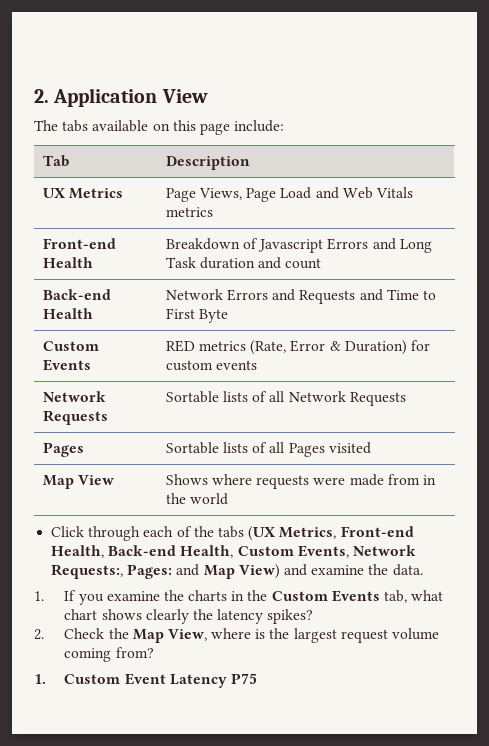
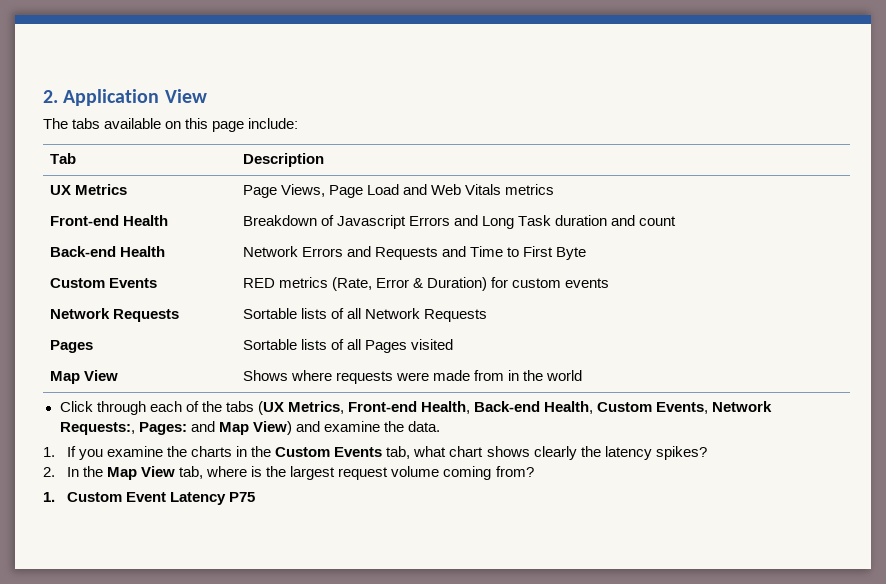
[64,628,105,639] Check -> [66,467,79,477] In
[167,629,207,641] View, -> [141,466,204,479] View tab,

